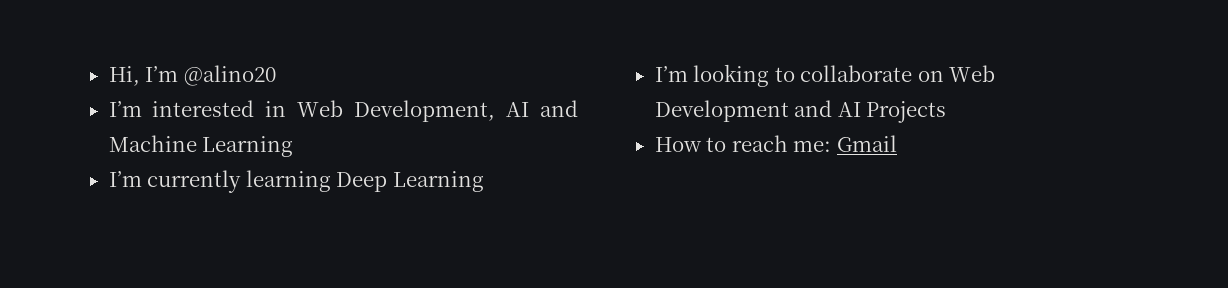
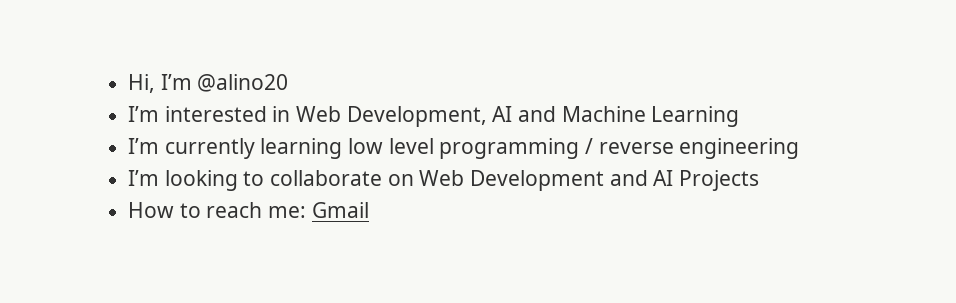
[336,171,484,192] Deep Learning -> [348,138,800,159] low level programming / reverse engineering

